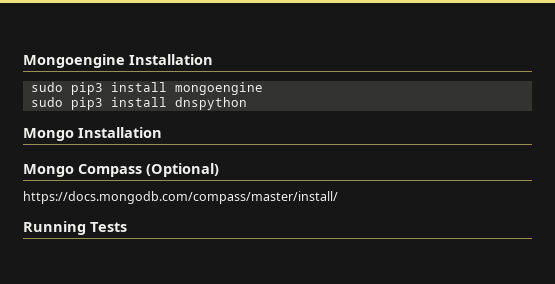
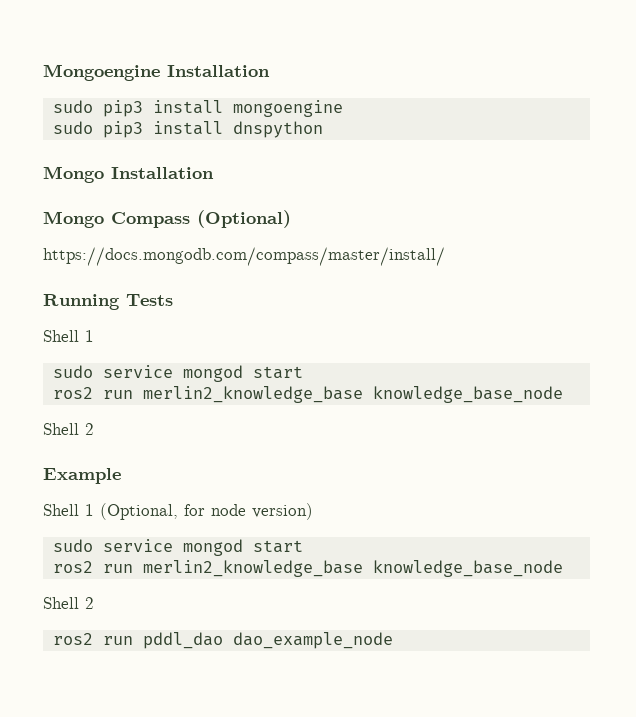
(127, 227) none -> [43,330,94,342] [52,365,303,382] [52,386,563,403] [43,423,94,435] [43,468,121,484] [43,503,313,520] [52,539,303,556] [52,560,563,577] [43,597,94,609] [52,632,393,649] // Shell 1 // sudo service mongod start // ros2 run merlin2_knowledge_base knowledge_base_node // Shell 2 // Example // Shell 1 (Optional, for node version) // sudo service mongod start // ros2 run merlin2_knowledge_base knowledge_base_node // Shell 2 // ros2 run pddl_dao dao_example_node

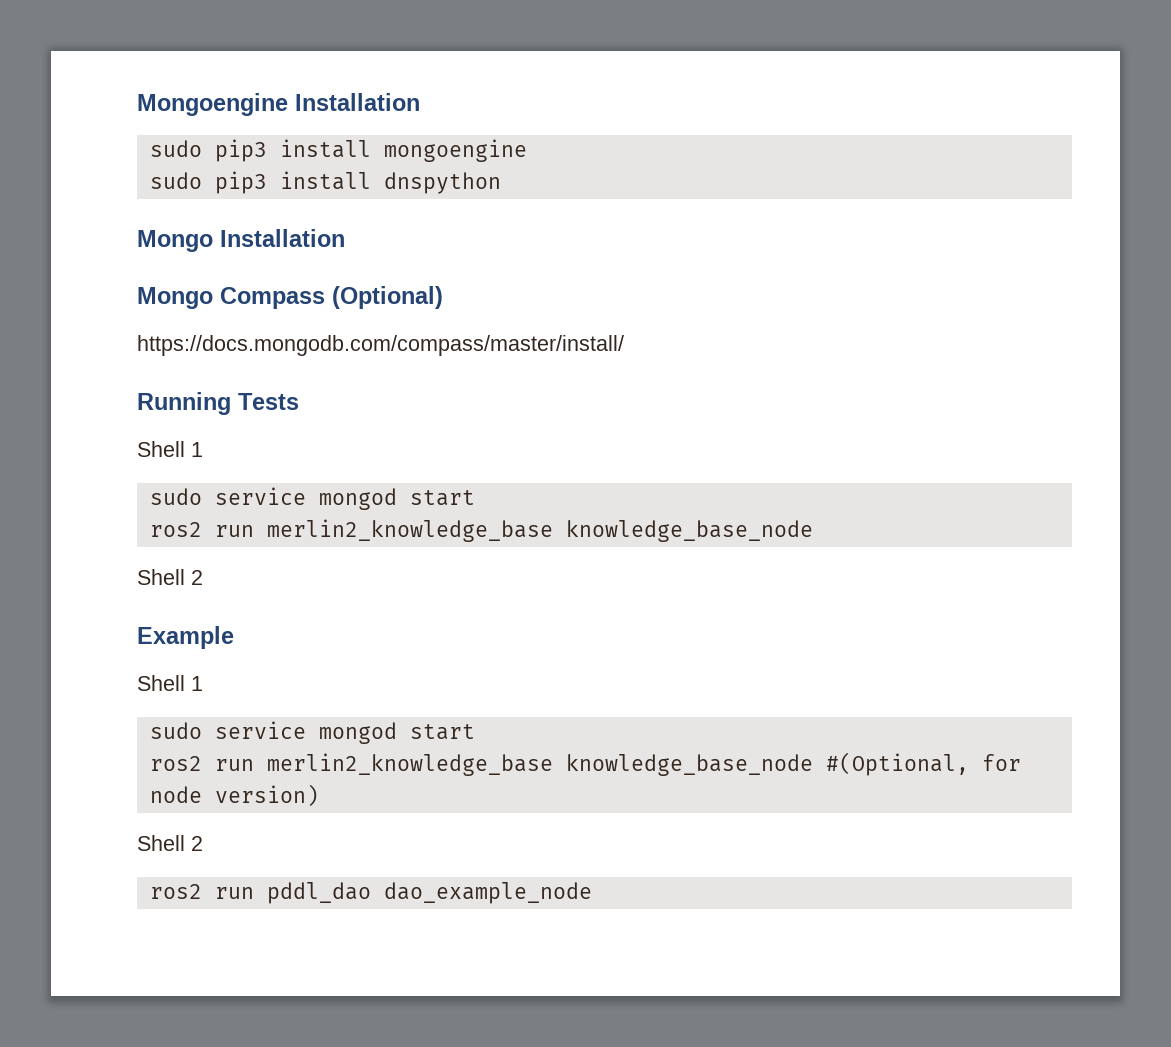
[100,503,313,520] [52,539,303,556] [52,560,563,577] (Optional, for node version) // sudo service mongod start // ros2 run merlin2_knowledge_base knowledge_base_node -> [149,721,475,744] [149,752,1021,776] [149,784,319,807] // sudo service mongod start // ros2 run merlin2_knowledge_base knowledge_base_node #(Optional, for node version)

